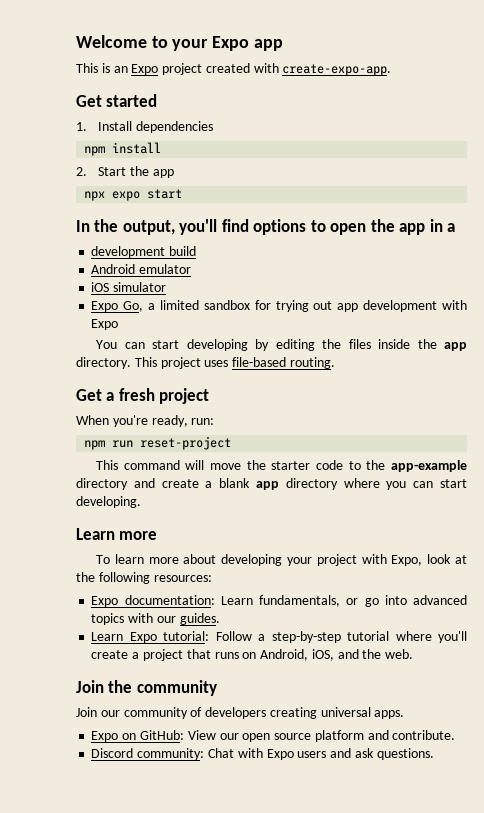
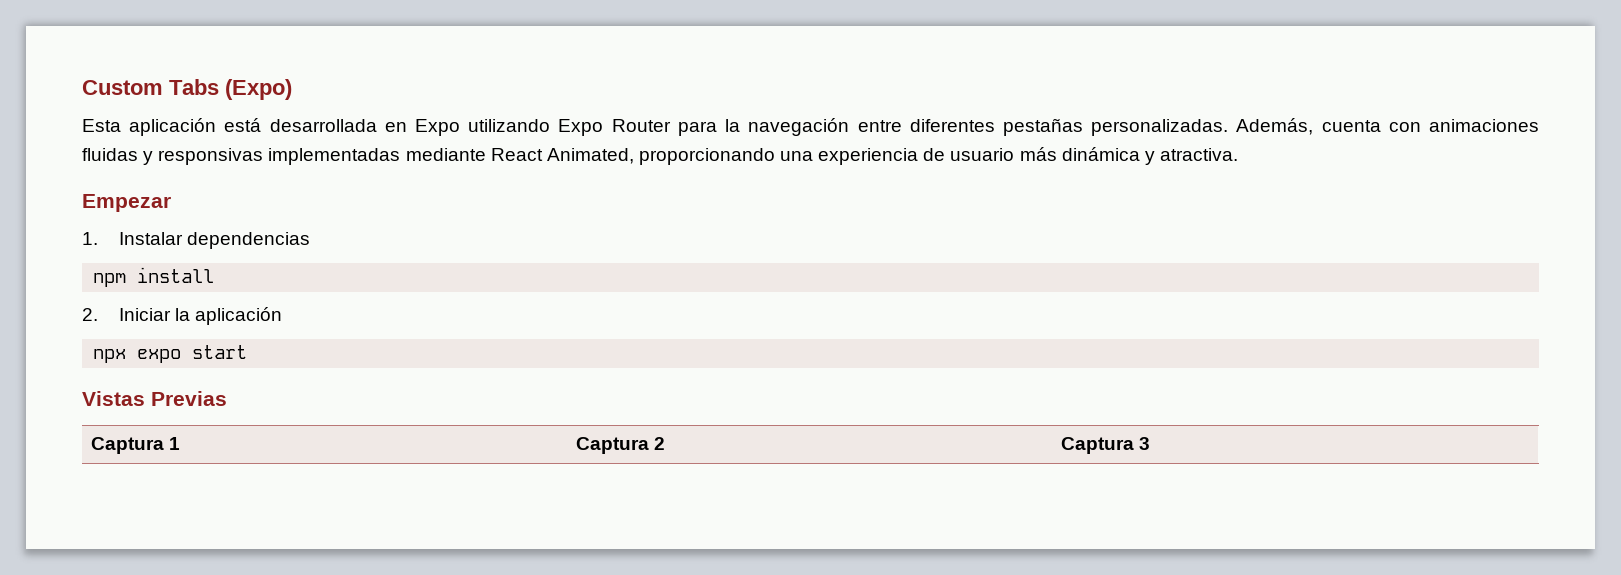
[76,35,283,51] [76,63,392,76] [76,94,158,107] Welcome to your Expo app // This is an Expo project created with create-expo-app. // Get started -> [82,79,292,100] [82,118,1539,136] [82,147,1238,165] [82,194,171,212] Custom Tabs (Expo) // Esta aplicación está desarrollada en Expo utilizando Expo Router para la navegación entre diferentes pestañas personalizadas. Además, cuenta con animaciones fluidas y responsivas implementadas mediante React Animated, proporcionando una experiencia de usuario más dinámica y atractiva. // Empezar
[98,121,214,133] Install dependencies -> [119,232,311,249] Instalar dependencias
[98,166,174,178] Start the app -> [119,307,283,325] Iniciar la aplicación
[76,219,456,235] [91,246,197,258] [91,264,192,274] [91,282,167,292] [91,300,468,312] [91,319,119,330] [96,339,467,351] [76,357,335,369] [76,388,210,404] [76,415,215,427] [84,436,232,450] [96,460,468,472] [76,478,468,490] [76,496,141,508] [76,528,158,540] [96,554,467,566] [76,572,212,584] [91,595,467,607] [91,613,220,625] [91,631,467,643] [91,649,414,661] [76,680,217,696] [76,707,405,719] [91,730,456,742] [91,748,434,760] In the output, you'll find options to open the app in a // development build // Android emulator // iOS simulator // Expo Go, a limited sandbox for trying out app development with Expo // You can start developing by editing the files inside the app directory. This project uses file-based routing. // Get a fresh project // When you're ready, run: // npm run reset-project // This command will move the starter code to the app-example directory and create a blank app directory where you can start developing. // Learn more // To learn more about developing your project with Expo, look at the following resources: // Expo documentation: Learn fundamentals, or go into advanced topics with our guides. // Learn Expo tutorial: Follow a step-by-step tutorial where you'll create a project that runs on Android, iOS, and the web. // Join the community // Join our community of developers creating universal apps. // Expo on GitHub: View our open source platform and contribute. // Discord community: Chat with Expo users and ask questions. -> [82,391,227,406] [90,437,180,454] [575,437,665,454] [1060,437,1150,454] Vistas Previas // Captura 1 | Captura 2 | Captura 3

